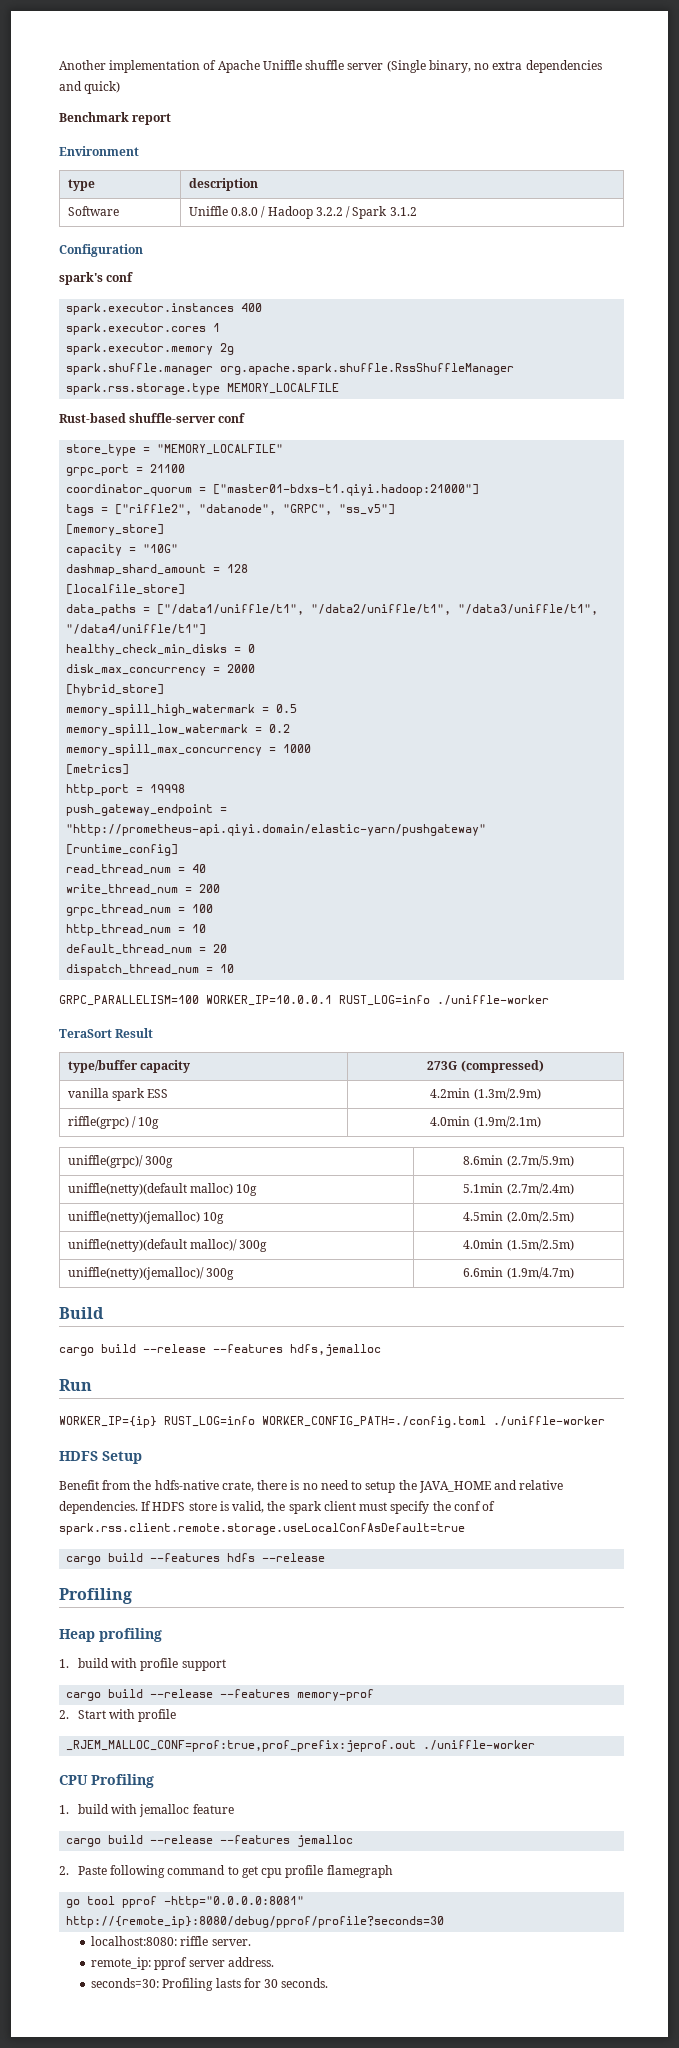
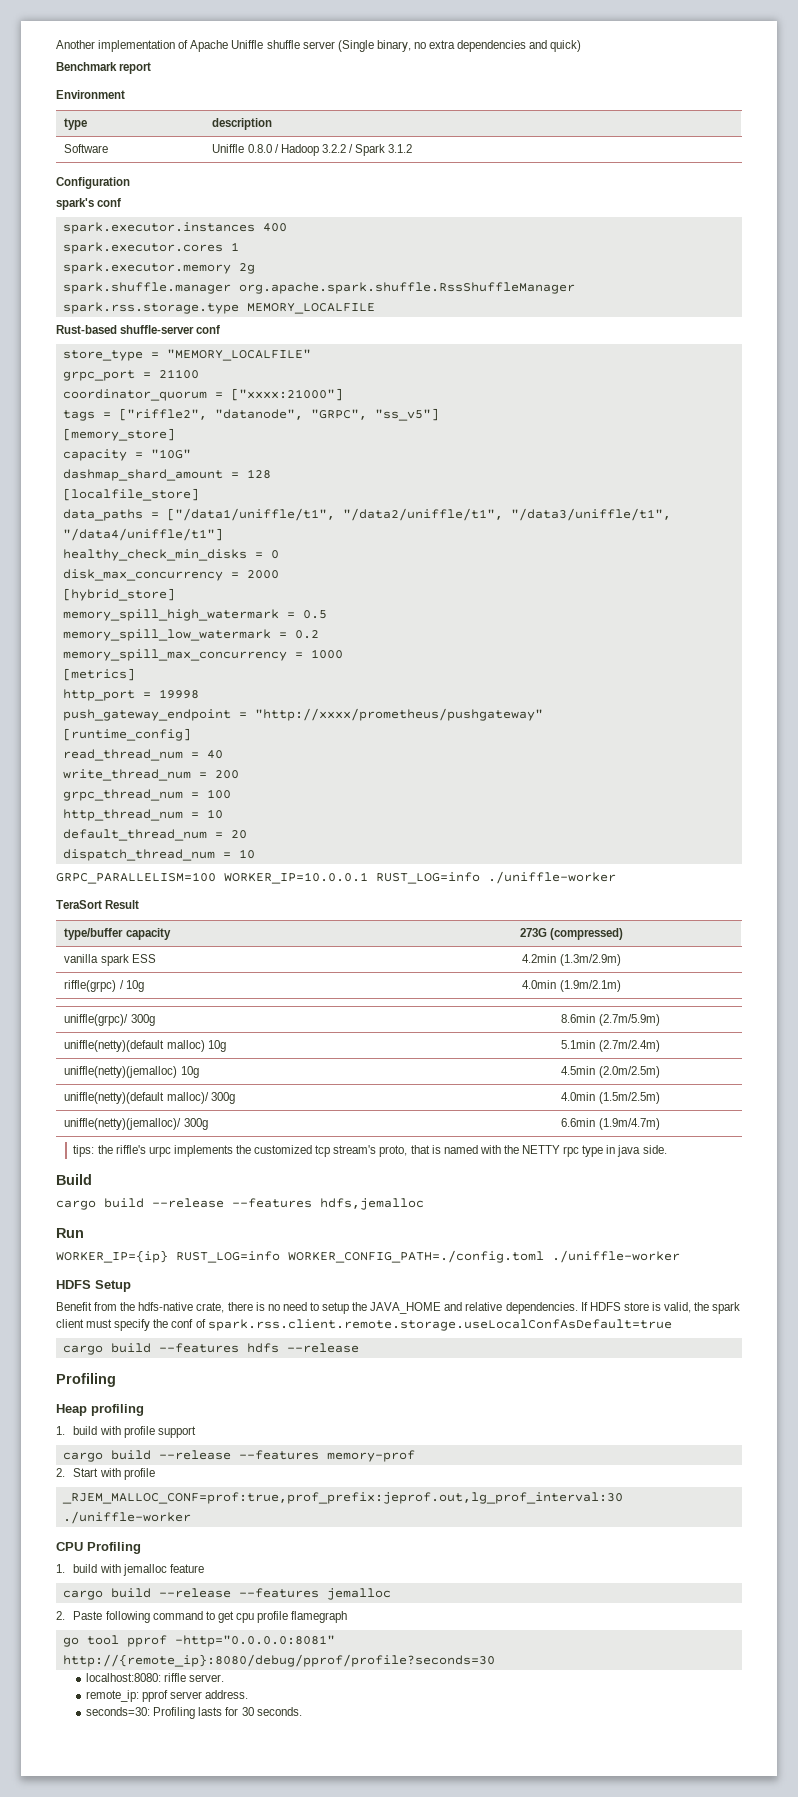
[213,484,480,496] ["master01-bdxs-t1.qiyi.hadoop:21000"] -> [230,388,343,401] ["xxxx:21000"]
[66,824,487,836] "http://prometheus-api.qiyi.domain/elastic-yarn/pushgateway" -> [254,708,543,721] "http://xxxx/prometheus/pushgateway"
(574, 1273) none -> [73,1145,667,1157] // tips: the riffle's urpc implements the customized tcp stream's proto, that is named with the NETTY rpc type in java side.
[66,1740,417,1752] _RJEM_MALLOC_CONF=prof:true,prof_prefix:jeprof.out -> [61,1492,623,1504] _RJEM_MALLOC_CONF=prof:true,prof_prefix:jeprof.out,lg_prof_interval:30

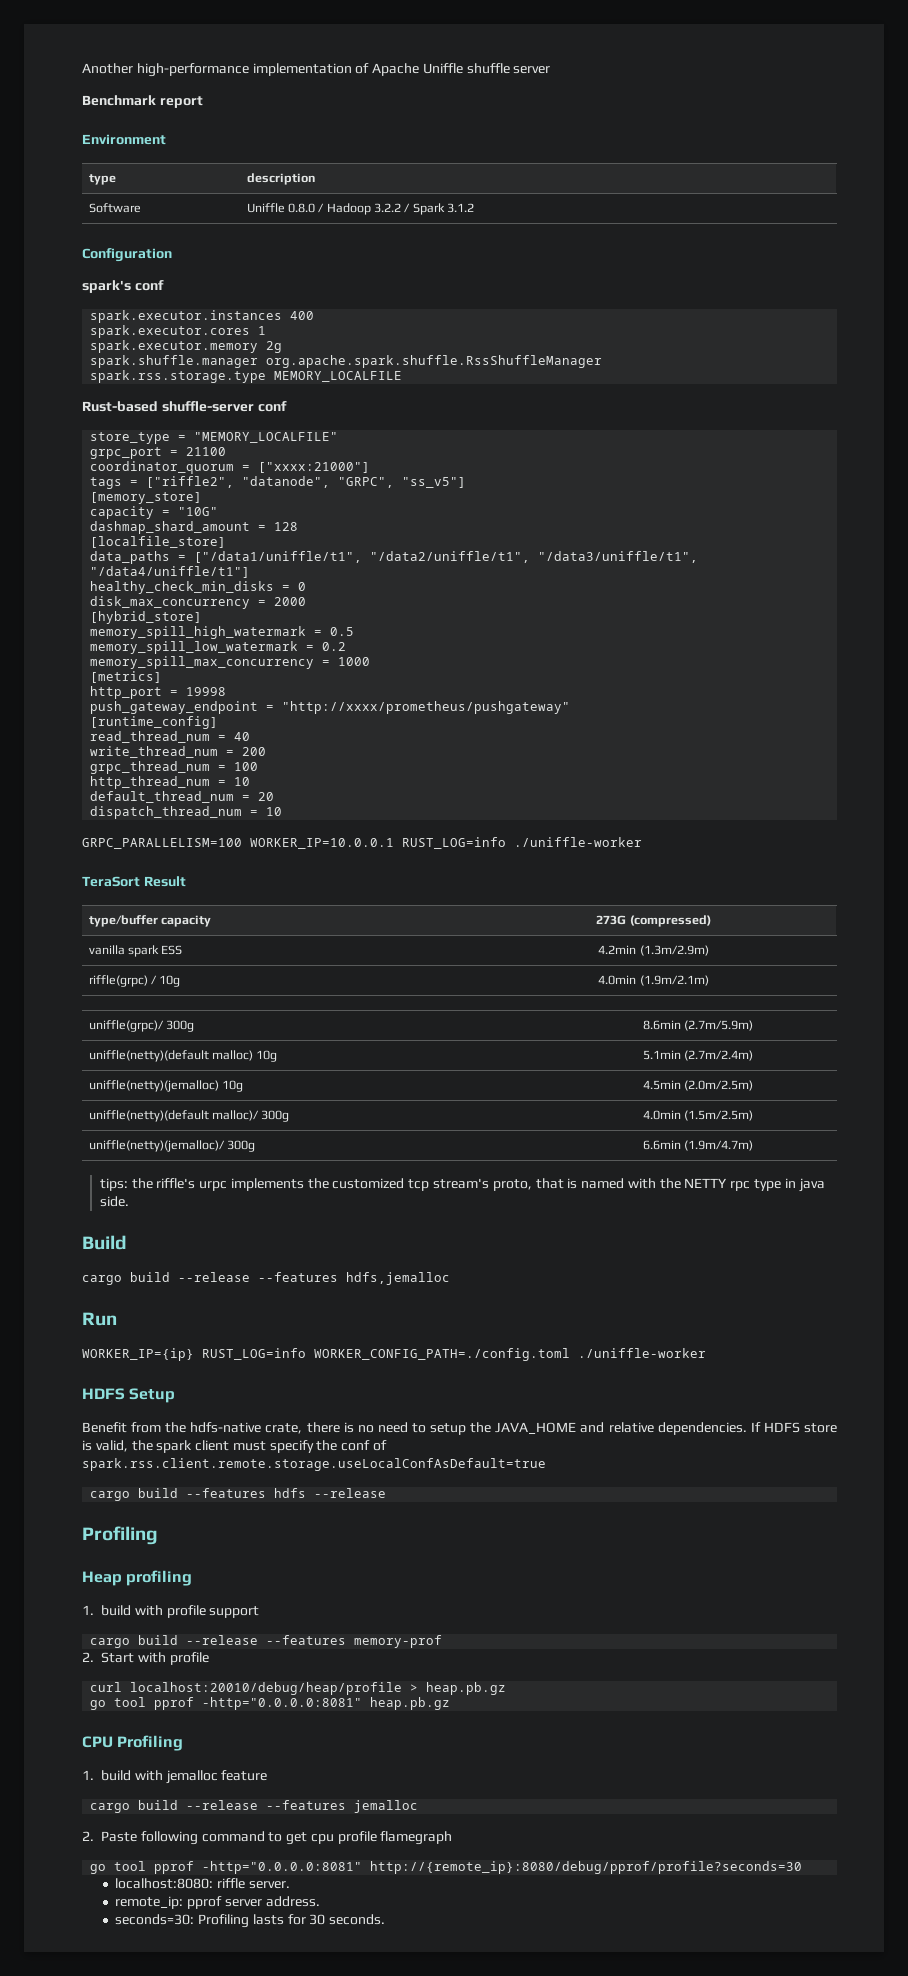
(95, 44) none -> [136,63,249,77] high-performance
[337,40,582,52] (Single binary, no extra dependencies and quick) -> (551, 70) none
[61,1492,623,1504] [62,1511,191,1524] _RJEM_MALLOC_CONF=prof:true,prof_prefix:jeprof.out,lg_prof_interval:30 ./uniffle-worker -> [90,1682,507,1695] [90,1697,451,1710] curl localhost:20010/debug/heap/profile > heap.pb.gz // go tool pprof -http="0.0.0.0:8081" heap.pb.gz

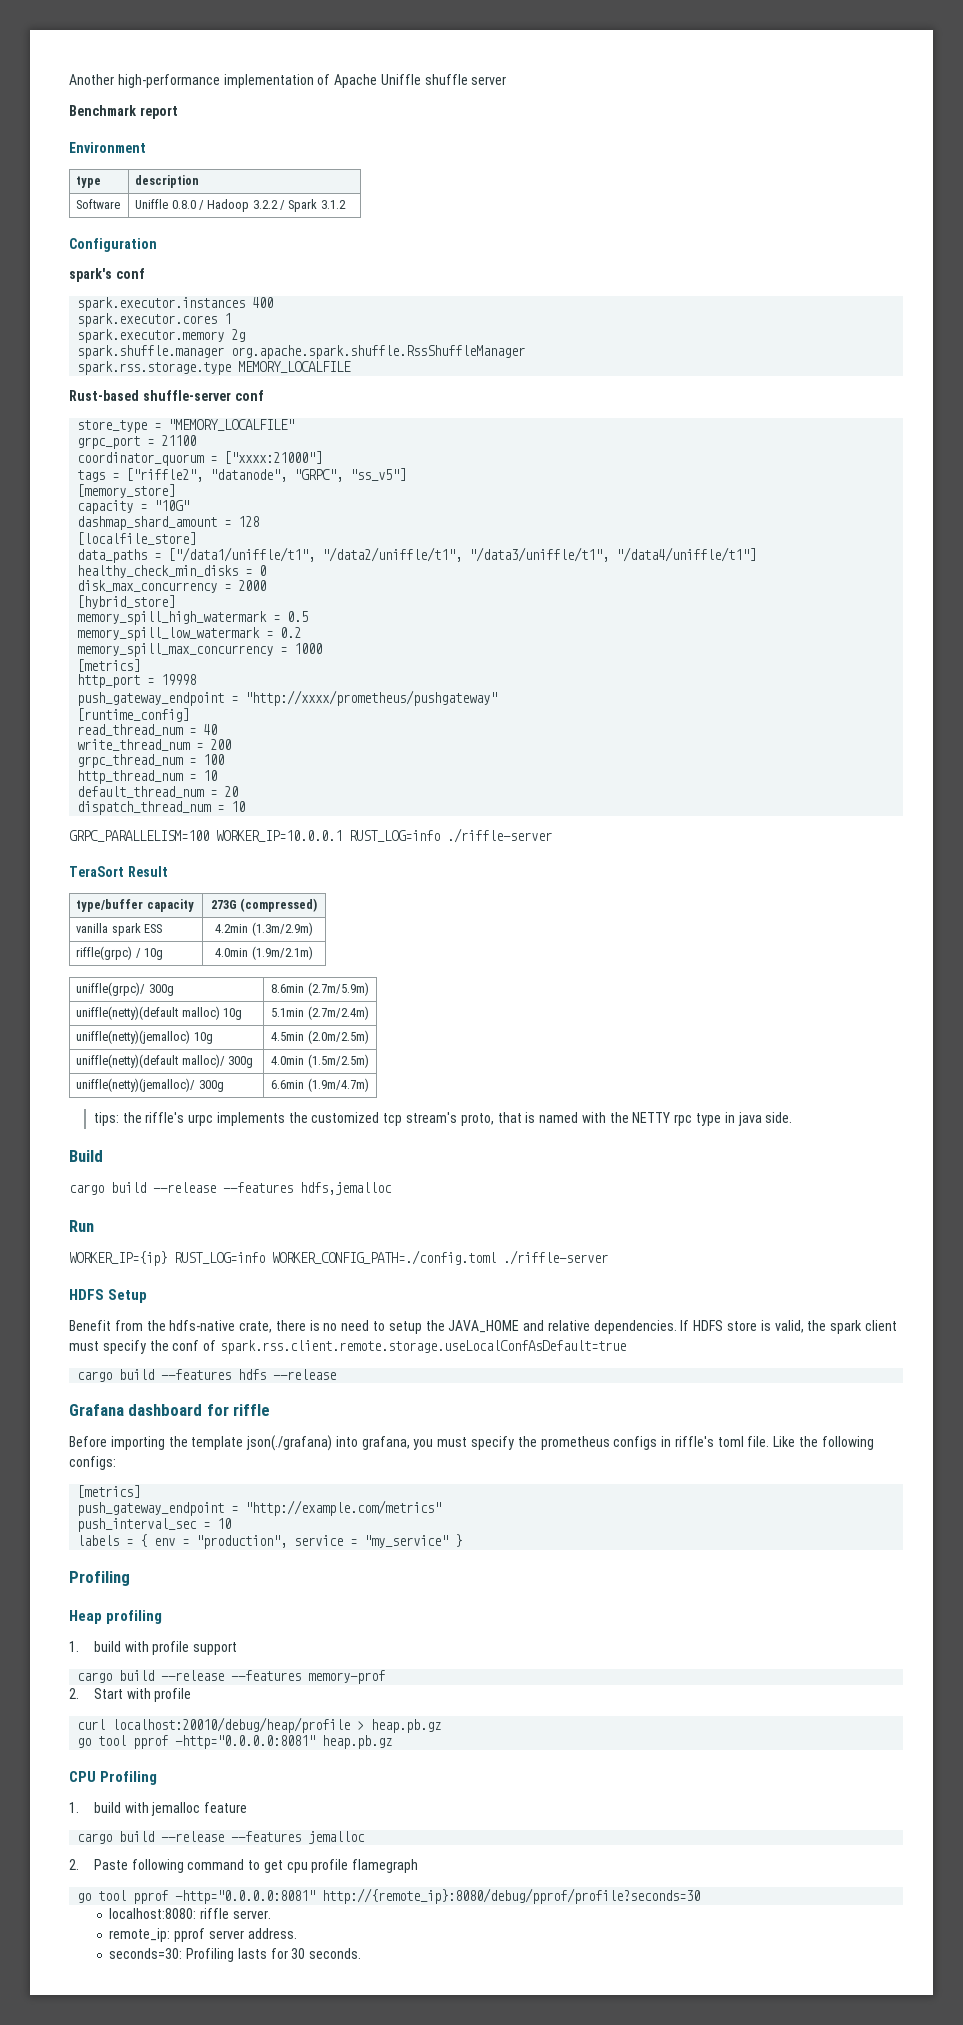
[514,837,642,847] ./uniffle-worker -> [447,828,552,843] ./riffle-server
[578,1348,706,1358] ./uniffle-worker -> [503,1250,608,1265] ./riffle-server
(387, 1493) none -> [69,1404,271,1416] [69,1435,874,1451] [69,1456,116,1470] [77,1485,141,1498] [77,1500,442,1516] [77,1518,232,1532] [77,1534,463,1549] // Grafana dashboard for riffle // Before importing the template json(./grafana) into grafana, you must specify the prometheus configs in riffle's toml file. Like the following configs: // [metrics] // push_gateway_endpoint = "http://example.com/metrics" // push_interval_sec = 10 // labels = { env = "production", service = "my_service" }

